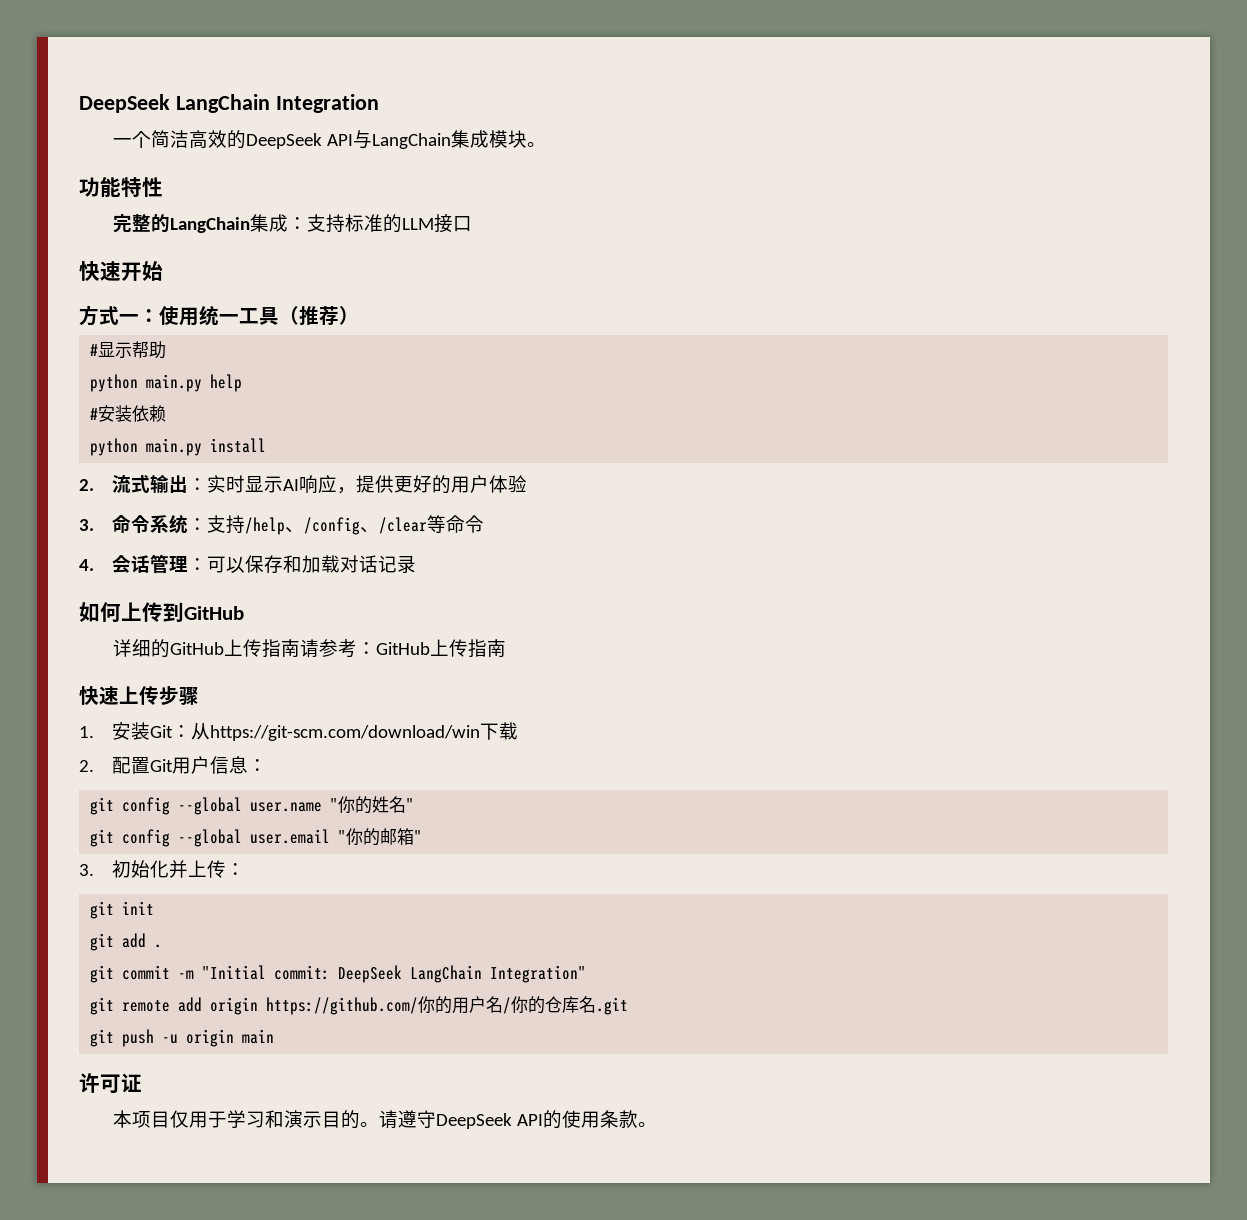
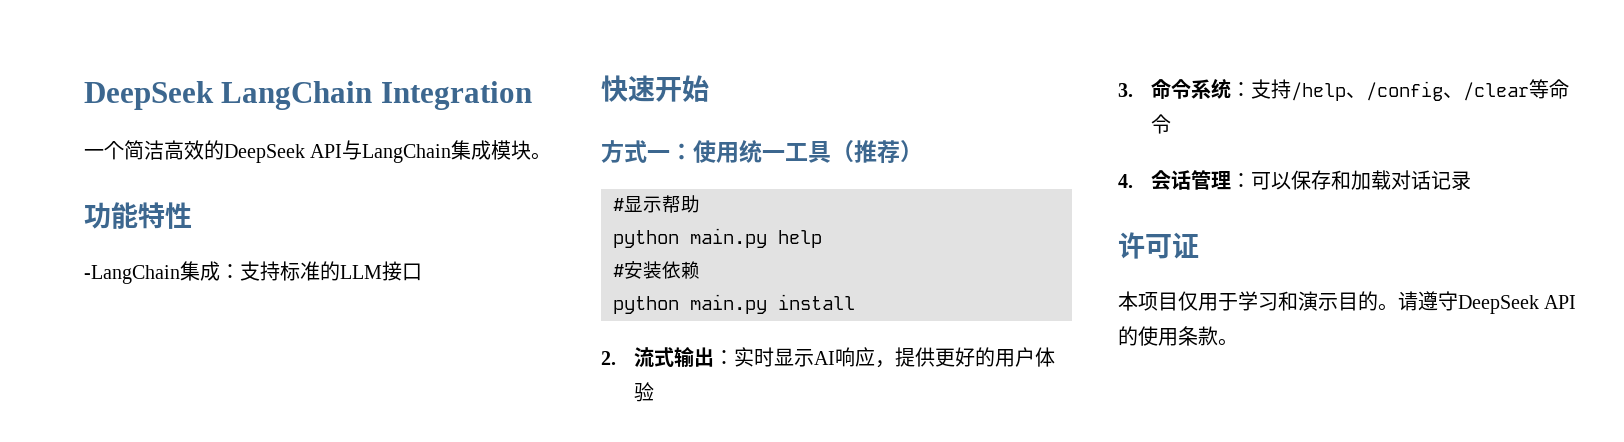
[113,214,251,233] 完整的LangChain -> [84,265,180,284] -LangChain
[79,602,244,623] [113,639,507,658] [79,686,199,705] [79,722,518,741] [79,756,267,774] [90,796,415,815] [90,828,423,847] [79,860,245,878] [90,901,155,919] [90,933,163,951] [90,965,587,983] [90,996,629,1015] [90,1029,275,1047] // 如何上传到GitHub // 详细的GitHub上传指南请参考：GitHub上传指南 // 快速上传步骤 // 1.安装Git：从https://git-scm.com/download/win下载 // 2.配置Git用户信息： // git config --global user.name "你的姓名" // git config --global user.email "你的邮箱" // 3.初始化并上传： // git init // git add . // git commit -m "Initial commit: DeepSeek LangChain Integration" // git remote add origin https://github.com/你的用户名/你的仓库名.git // git push -u origin main -> (1472, 180) none

